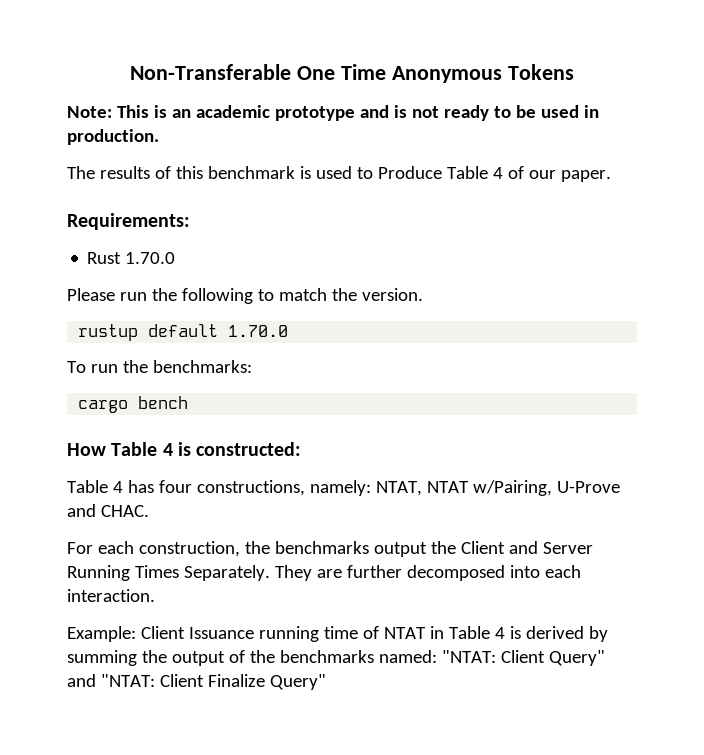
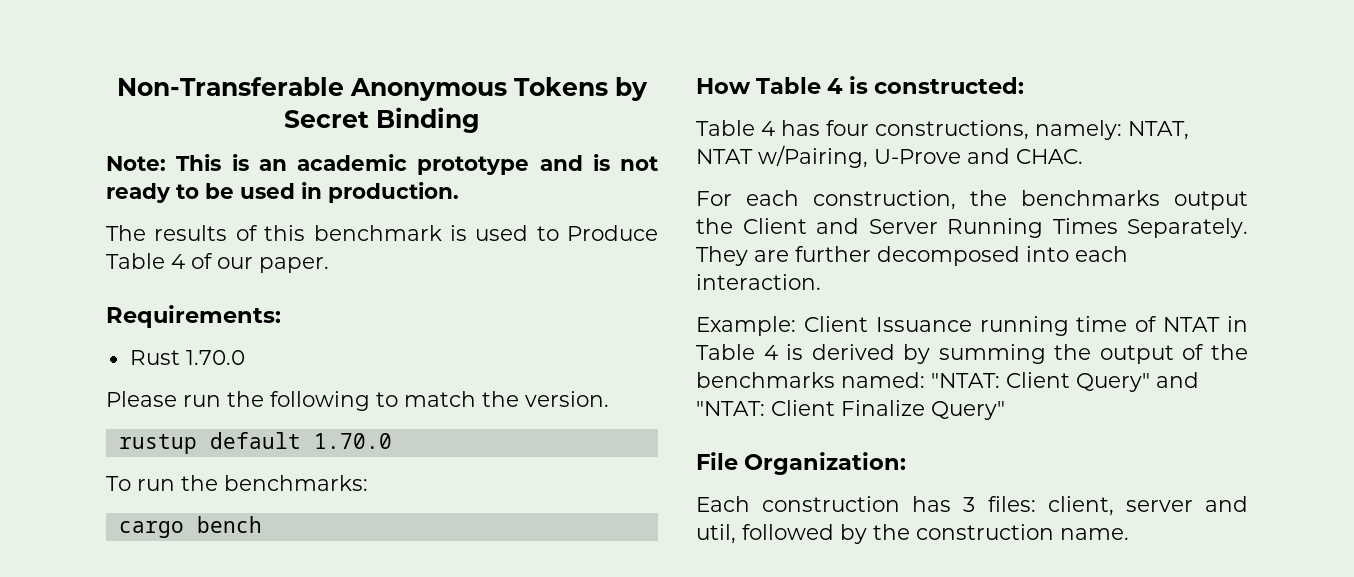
[297,64,386,80] One Time -> (344, 86) none
(574, 72) none -> [615,77,648,101] [284,107,480,133] by Secret Binding
(326, 682) none -> [696,452,907,475] [696,496,1248,516] [696,524,1129,544] // File Organization: // Each construction has 3 files: client, server and util, followed by the construction name.

